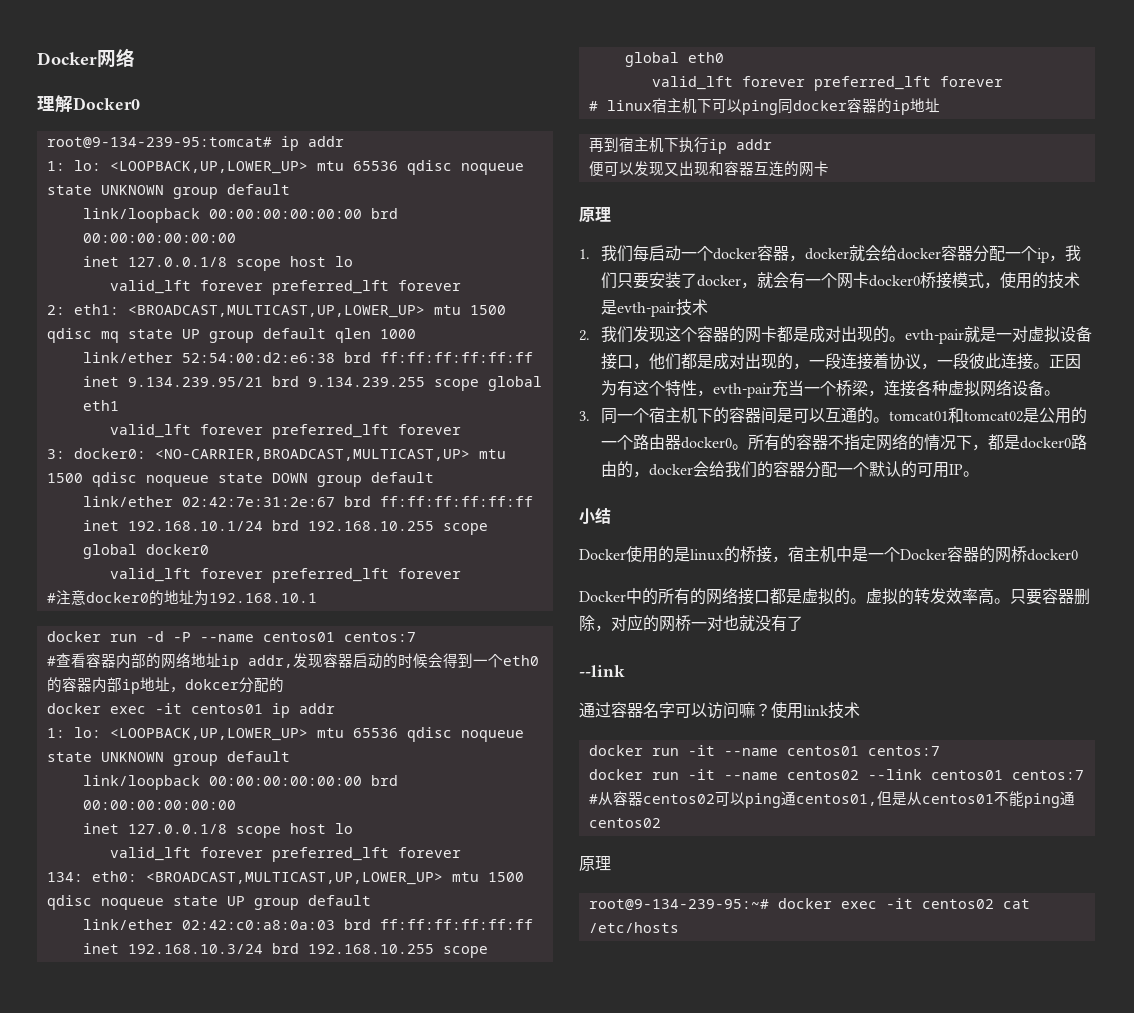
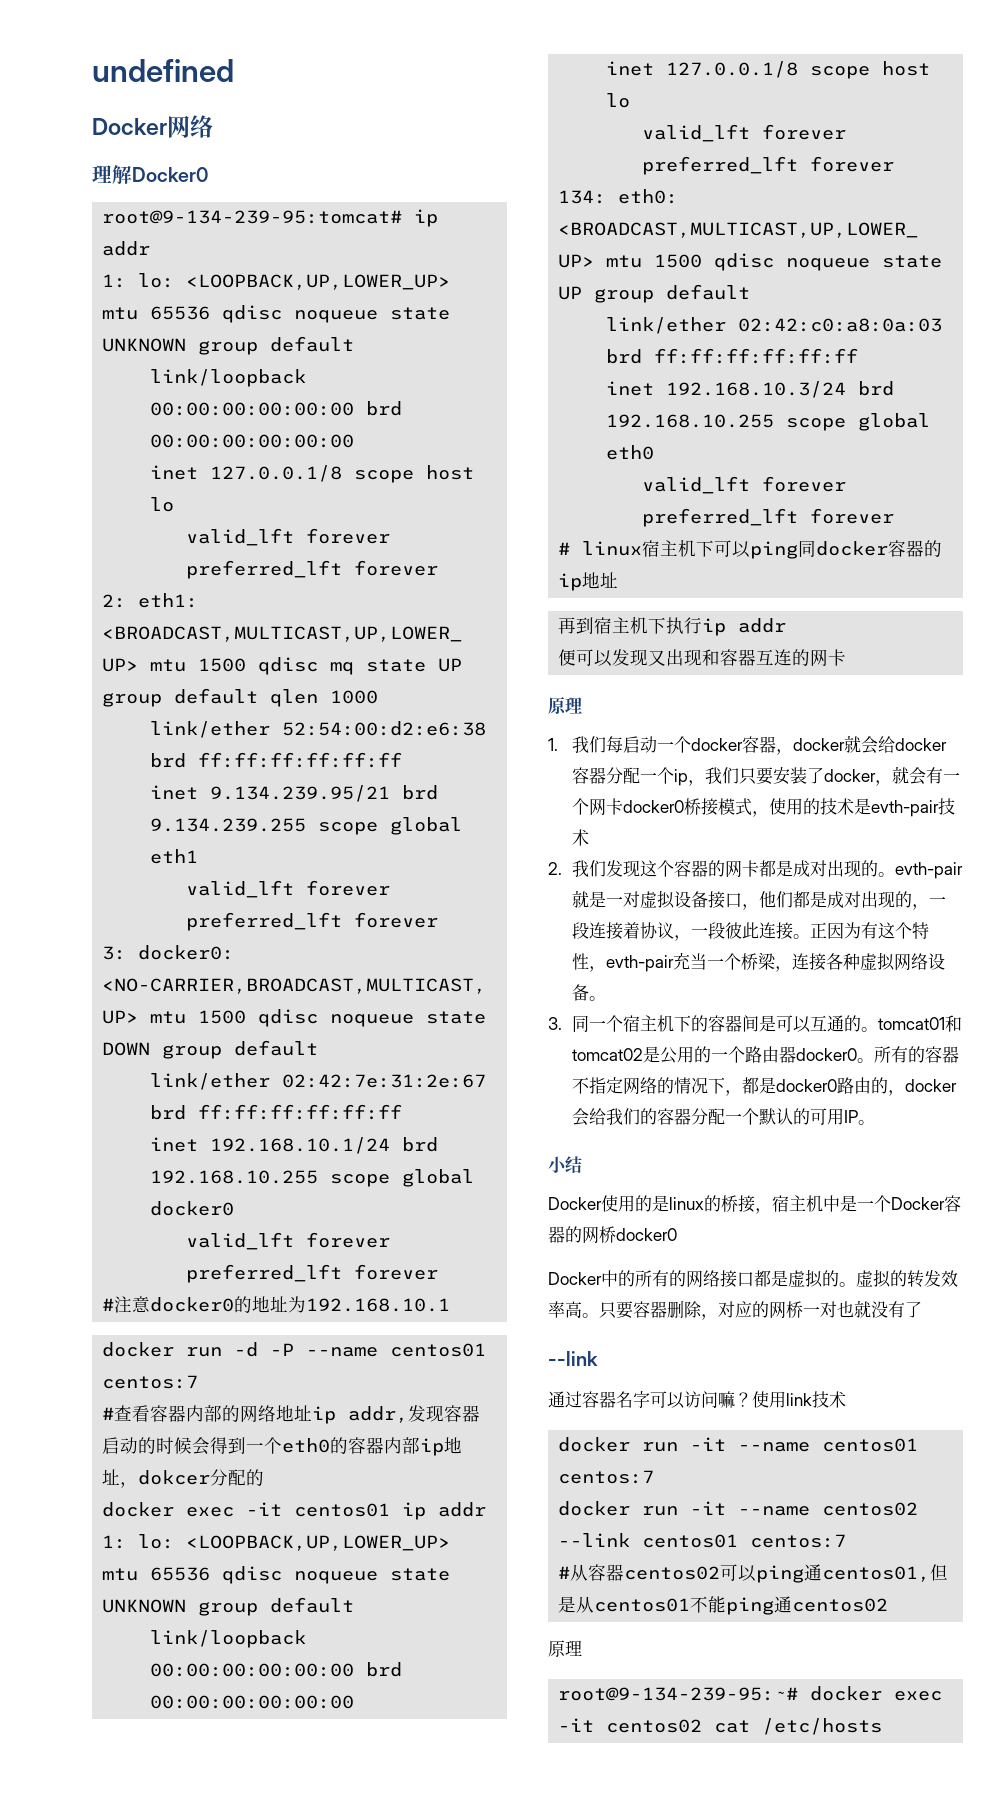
(37, 58) none -> [92,59,234,82] undefined //

